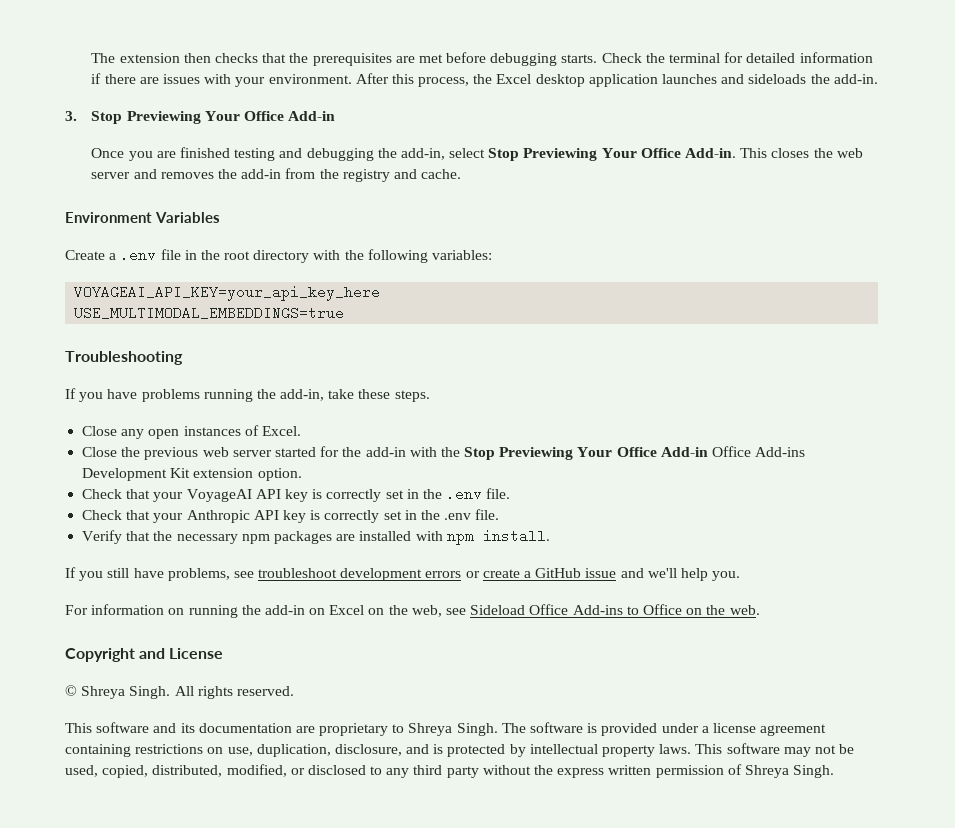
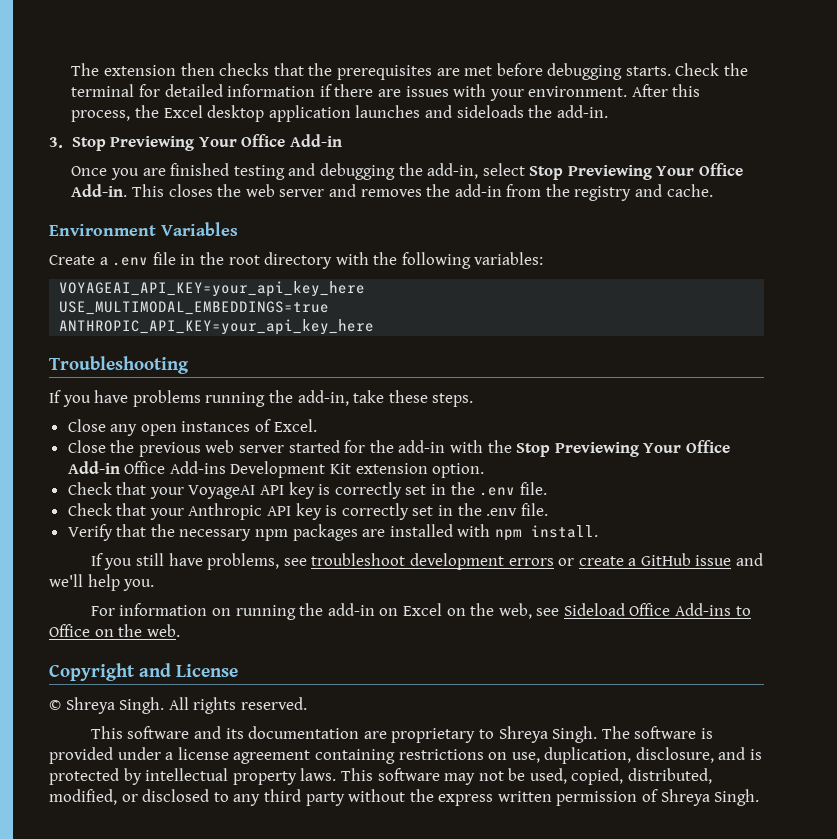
(345, 313) none -> [59,319,375,335] // ANTHROPIC_API_KEY=your_api_key_here

